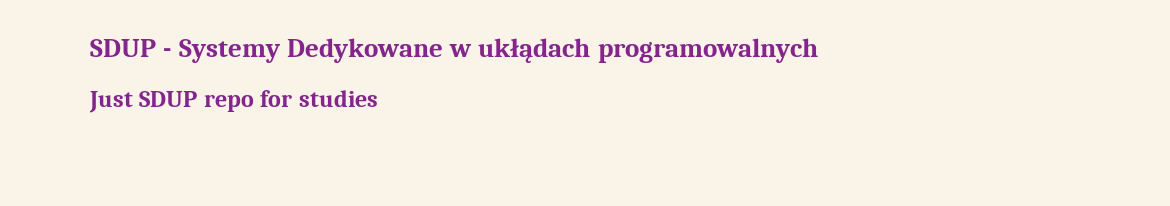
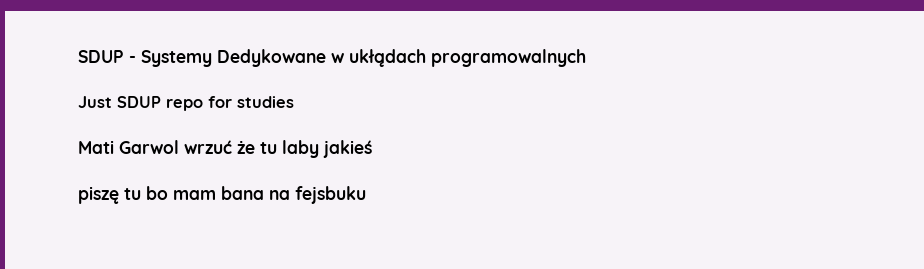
(378, 98) none -> [78,140,372,158] [78,186,366,204] // Mati Garwol wrzuć że tu laby jakieś // piszę tu bo mam bana na fejsbuku

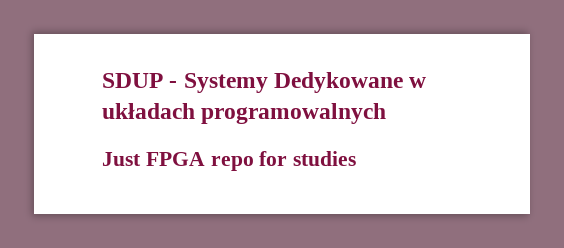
[349,49,426,67] ukłądach -> [102,103,195,119] układach
[117,96,161,108] SDUP -> [145,152,205,166] FPGA
[78,140,372,158] [78,186,366,204] // Mati Garwol wrzuć że tu laby jakieś // piszę tu bo mam bana na fejsbuku -> (357, 158) none

